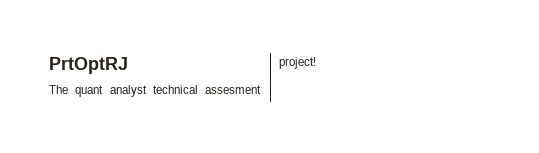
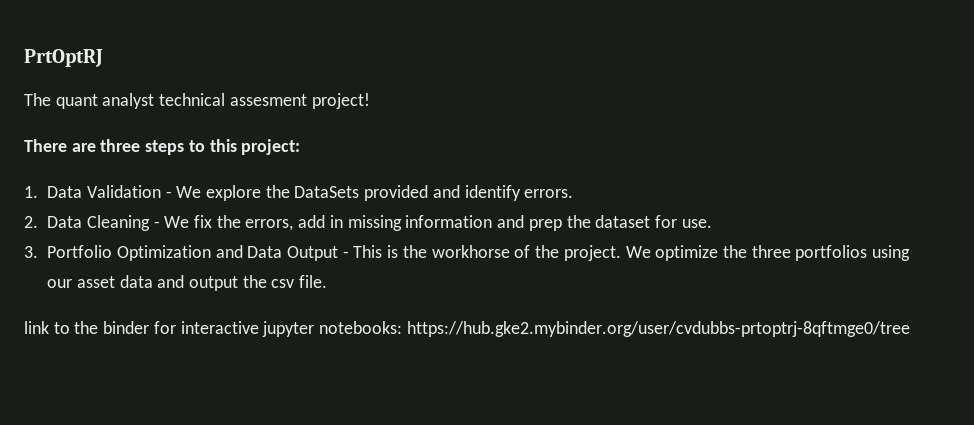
(316, 63) none -> [24,139,301,155] [24,185,574,201] [24,215,712,231] [24,245,911,261] [47,275,328,291] [24,321,910,337] // There are three steps to this project: // 1. Data Validation - We explore the DataSets provided and identify errors. // 2. Data Cleaning - We fix the errors, add in missing information and prep the dataset for use. // 3. Portfolio Optimization and Data Output - This is the workhorse of the project. We optimize the three portfolios using our asset data and output the csv file. // link to the binder for interactive jupyter notebooks: https://hub.gke2.mybinder.org/user/cvdubbs-prtoptrj-8qftmge0/tree

